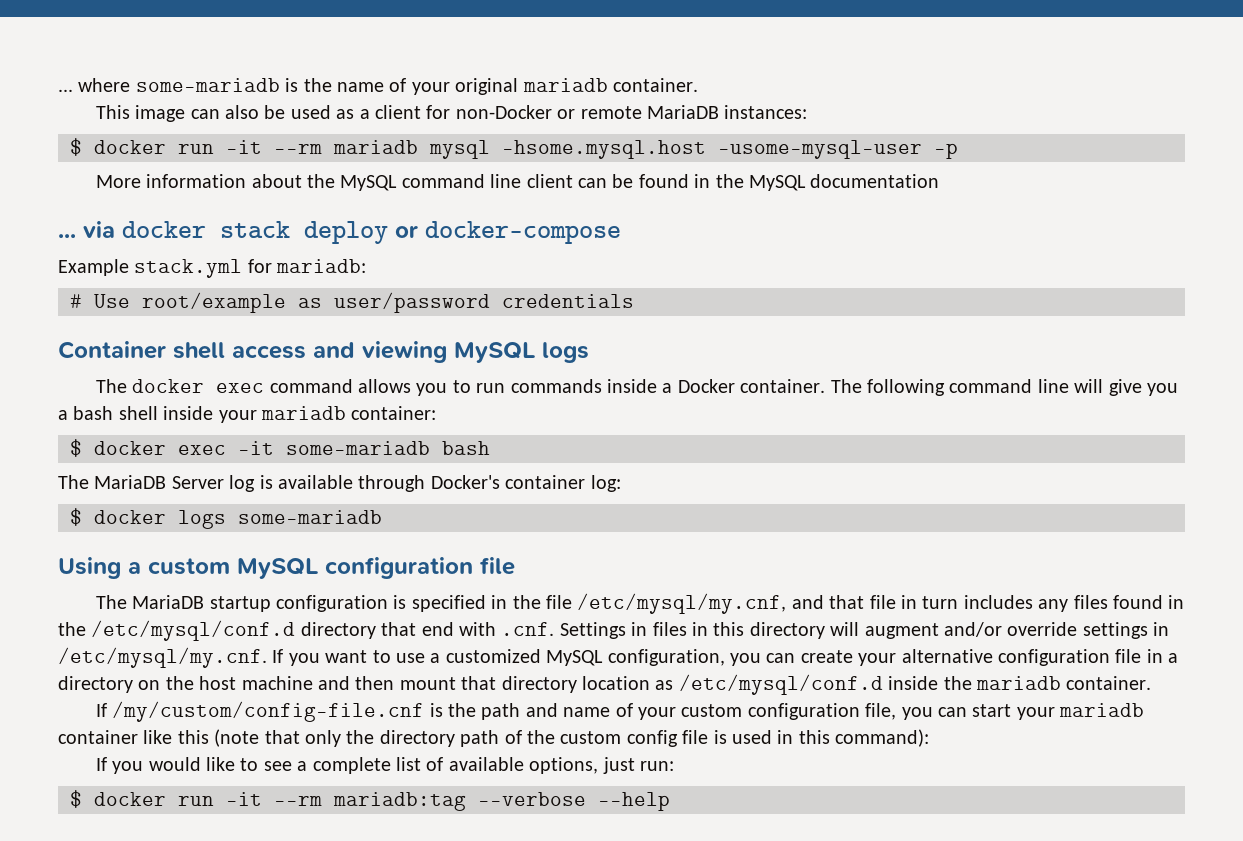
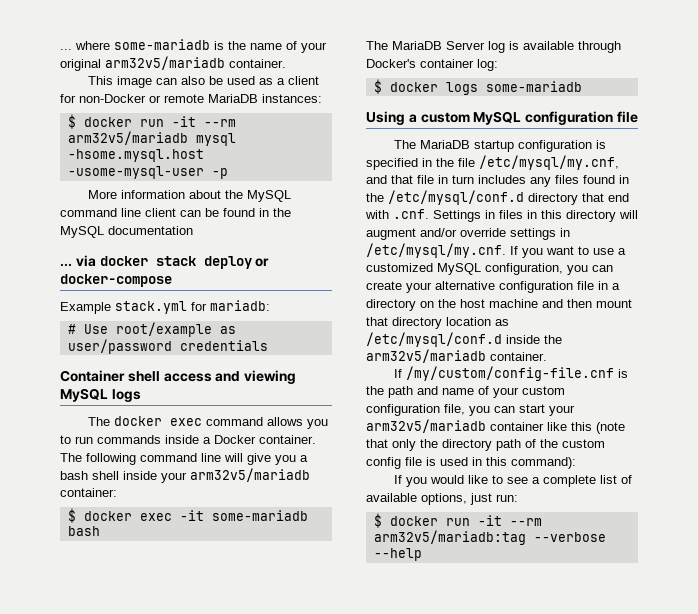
[522,78,608,92] mariadb -> [105,56,225,70] arm32v5/mariadb
[333,140,418,154] mariadb -> [67,131,188,145] arm32v5/mariadb
[261,406,346,420] mariadb -> [190,468,310,482] arm32v5/mariadb
[975,676,1061,690] mariadb -> [366,349,486,363] arm32v5/mariadb
[1059,703,1145,717] mariadb -> [366,419,486,433] arm32v5/mariadb
[333,792,466,811] mariadb:tag -> [373,530,526,545] arm32v5/mariadb:tag

